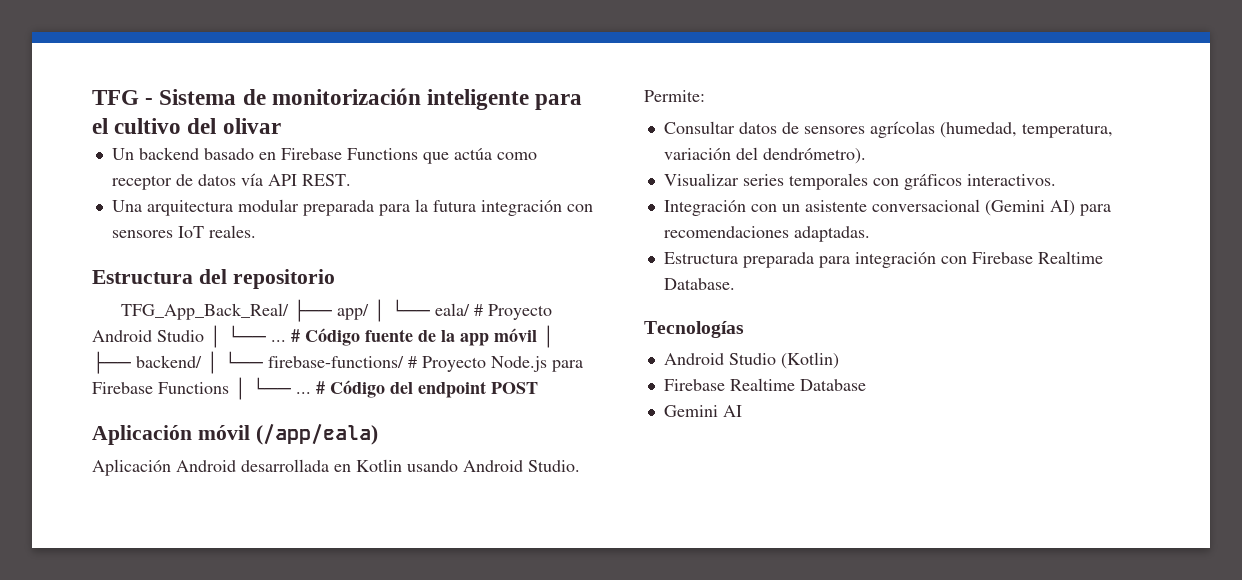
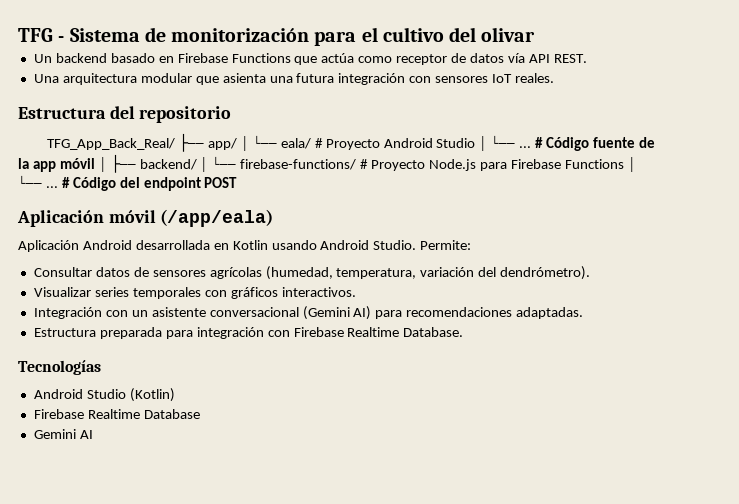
[427,89,530,110] inteligente -> (310, 35) none
[302,199,428,216] preparada para la -> [195,73,293,85] que asienta una

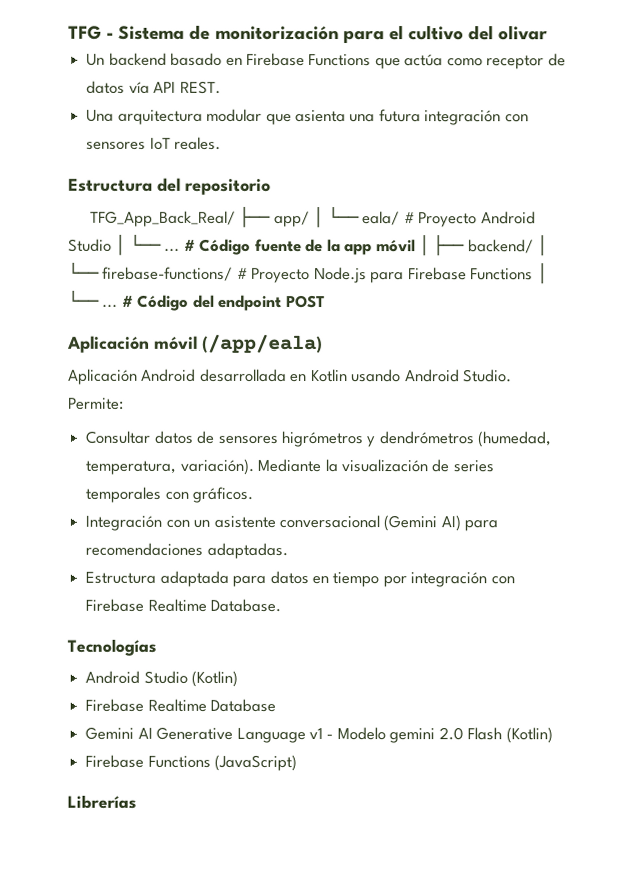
[209,266,591,280] [33,287,91,297] agrícolas (humedad, temperatura, variación del dendrómetro). // Visualizar -> [280,430,553,448] [85,458,450,475] higrómetros y dendrómetros (humedad, temperatura, variación). Mediante la visualización de
[230,287,356,299] gráficos interactivos. -> [192,486,254,503] gráficos.
[99,327,193,339] preparada para -> [159,570,407,588] adaptada para datos en tiempo por
(93, 434) none -> [156,726,553,744] [85,754,298,771] [67,794,137,809] Generative Language v1 - Modelo gemini 2.0 Flash (Kotlin) // Firebase Functions (JavaScript) // Librerías

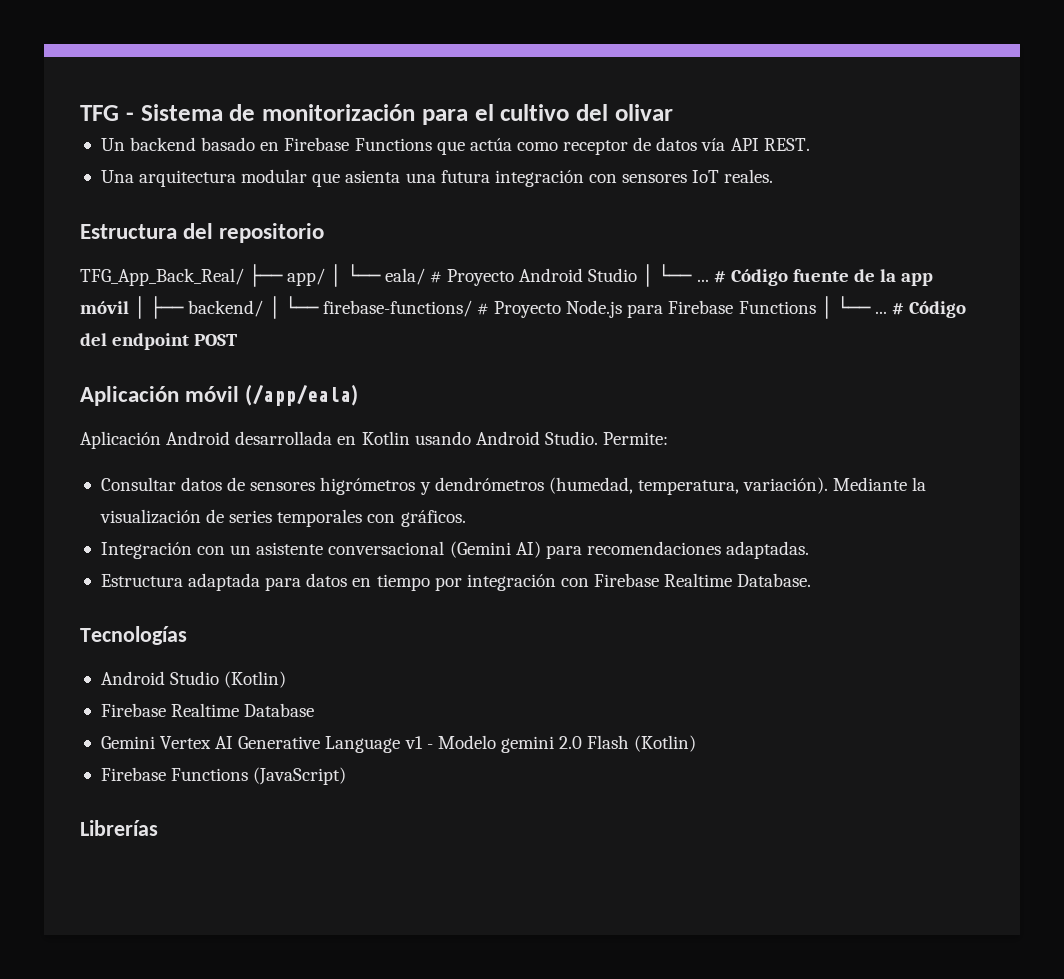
(135, 733) none -> [160,736,212,749] Vertex

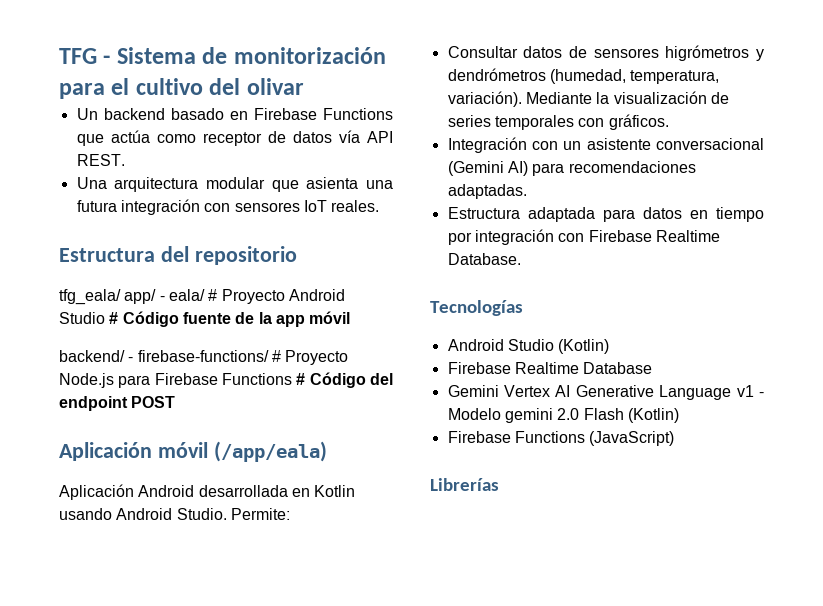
[80,264,381,287] TFG_App_Back_Real/ ├── app/ │ └── -> [59,289,165,305] tfg_eala/ app/ -
[642,264,709,287] │ └── ... -> (105, 318) none
[134,296,319,319] │ ├── backend/ │ └── -> [59,350,134,362] // backend/ -
[820,296,887,319] │ └── ... -> (292, 379) none

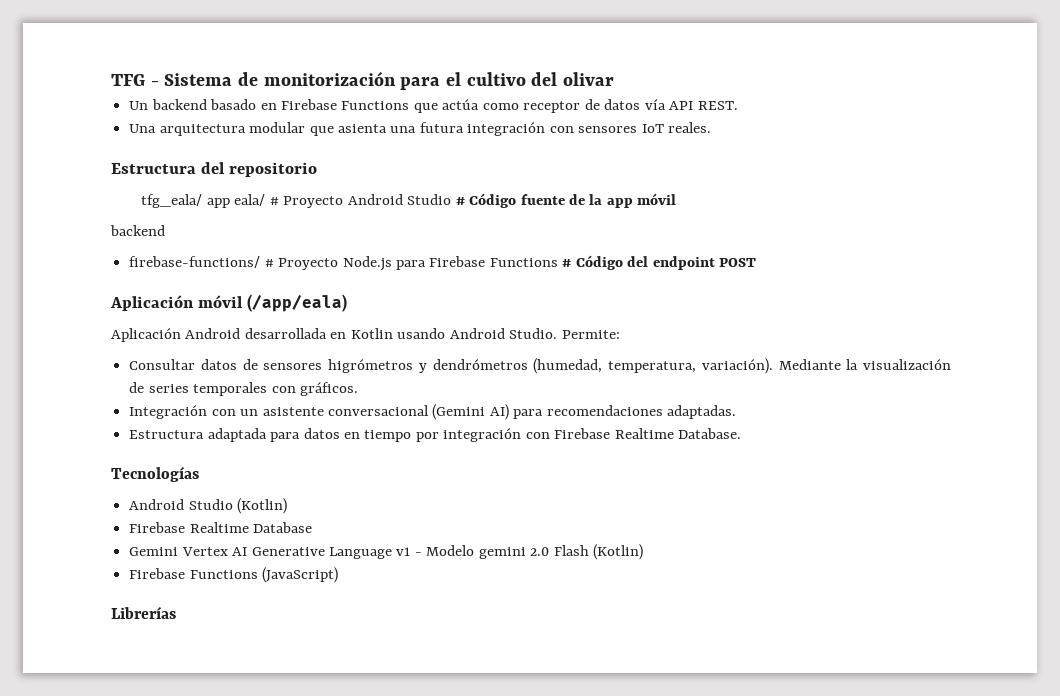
[124,289,165,304] app/ - -> [206,198,230,208] app
[59,350,134,362] backend/ - -> [110,225,165,236] backend //

